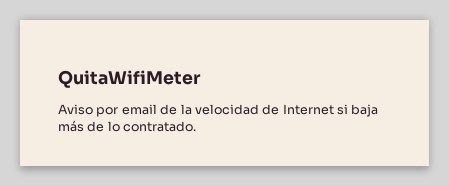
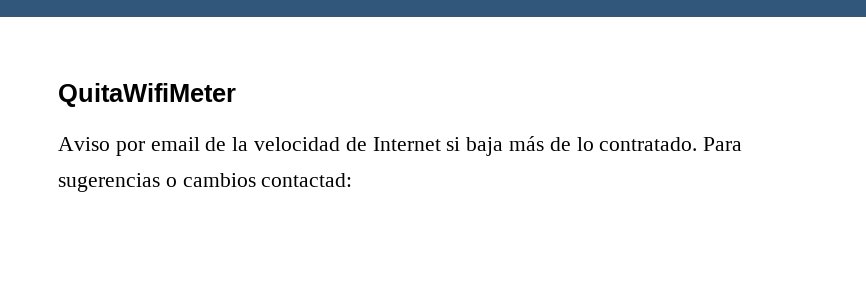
(197, 126) none -> [703,137,743,151] [58,173,353,192] Para sugerencias o cambios contactad:

